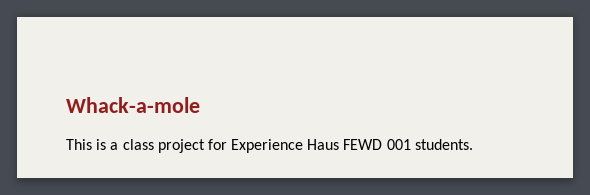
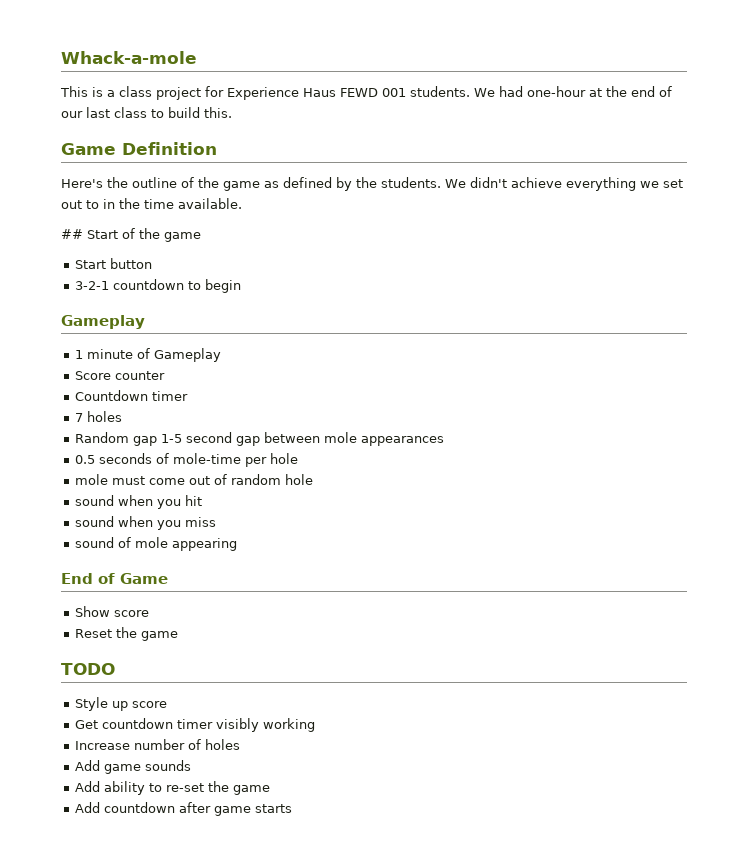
(473, 144) none -> [474,86,672,97] [61,107,232,118] [61,142,217,155] [61,177,683,191] [61,198,242,209] [61,228,201,242] [75,258,153,269] [75,279,242,293] [61,315,145,329] [75,348,222,362] [75,371,166,380] [75,390,189,401] [75,411,123,422] [75,432,445,446] [75,453,299,467] [75,474,314,485] [75,495,203,509] [75,516,217,530] [75,537,238,551] [61,573,168,584] [75,606,150,617] [75,627,179,641] [61,663,115,675] [75,697,168,711] [75,718,316,732] [75,739,241,750] [75,760,192,774] [75,781,271,795] [75,802,293,816] We had one-hour at the end of our last class to build this. // Game Definition // Here's the outline of the game as defined by the students. We didn't achieve everything we set out to in the time available. // ## Start of the game // Start button // 3-2-1 countdown to begin // Gameplay // 1 minute of Gameplay // Score counter // Countdown timer // 7 holes // Random gap 1-5 second gap between mole appearances // 0.5 seconds of mole-time per hole // mole must come out of random hole // sound when you hit // sound when you miss // sound of mole appearing // End of Game // Show score // Reset the game // TODO // Style up score // Get countdown timer visibly working // Increase number of holes // Add game sounds // Add ability to re-set the game // Add countdown after game starts

